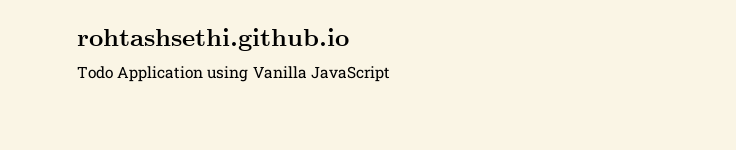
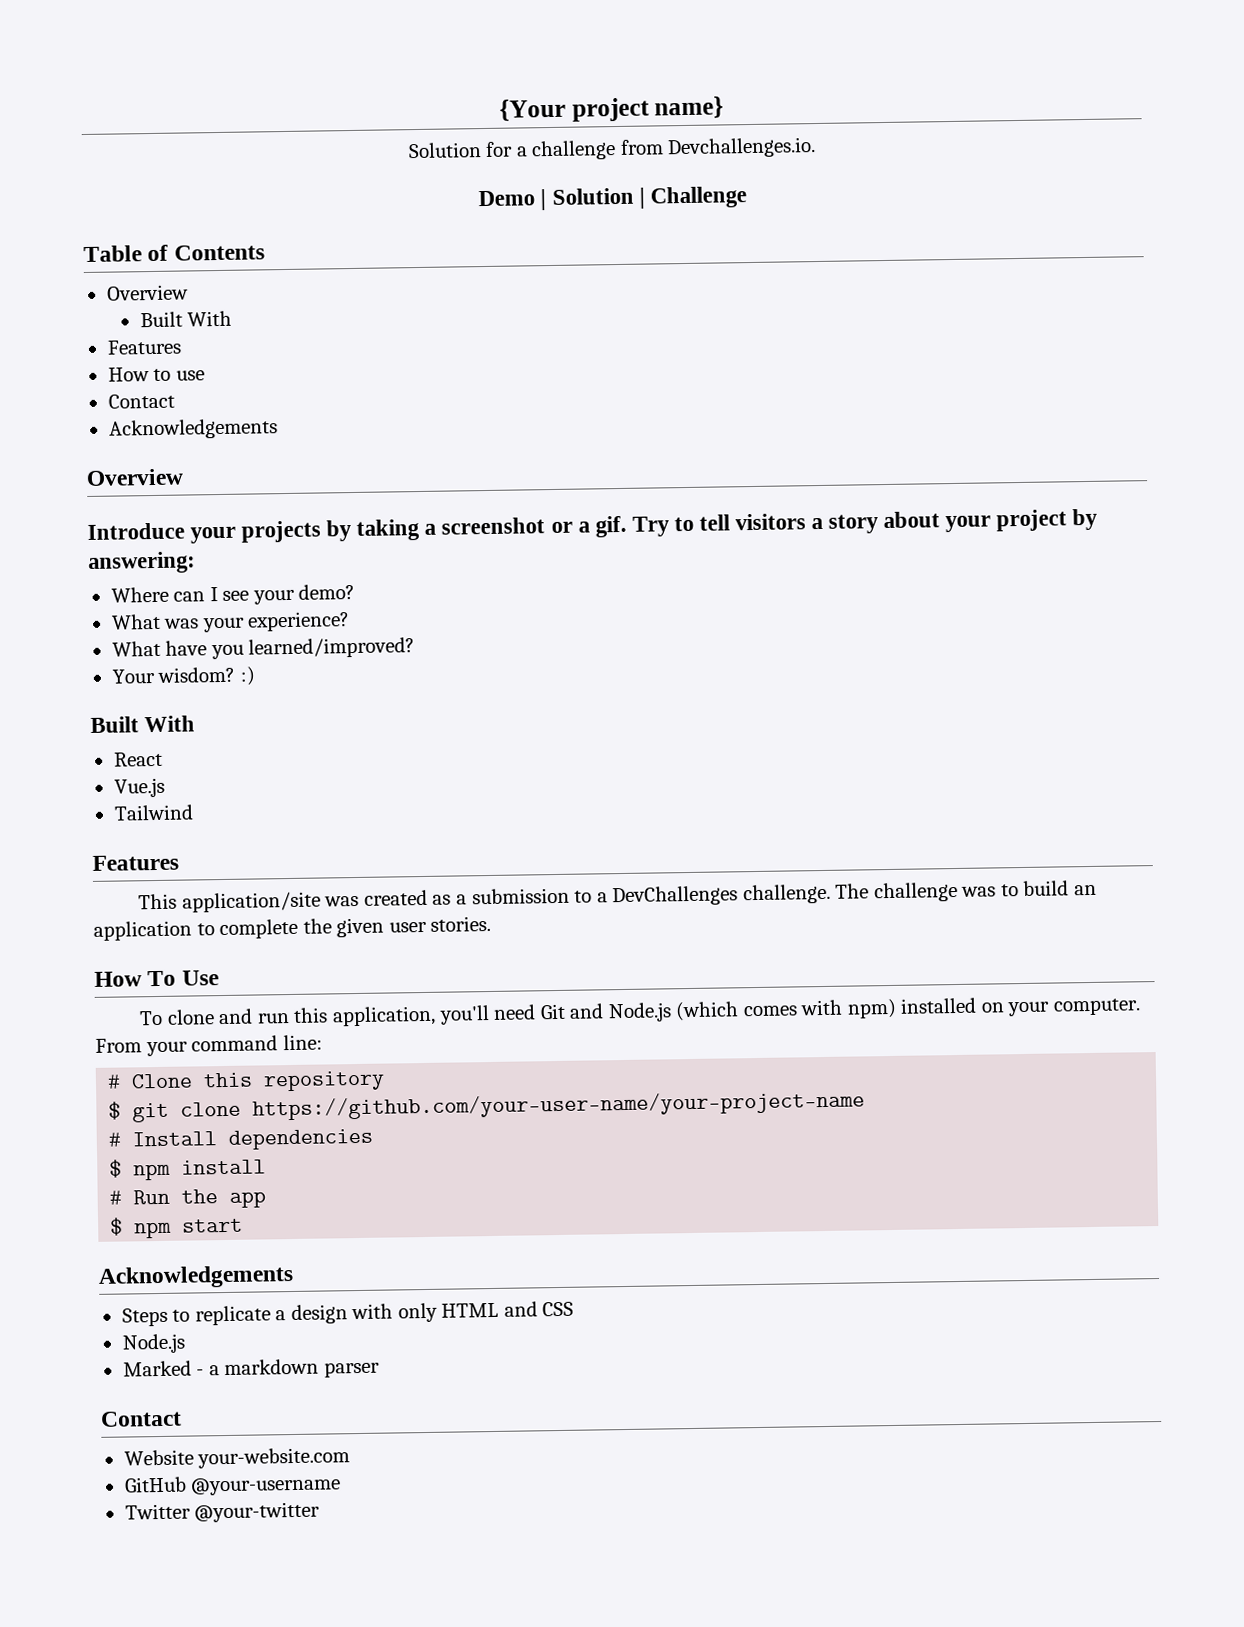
[77,28,349,51] [77,66,390,82] rohtashsethi.github.io // Todo Application using Vanilla JavaScript -> [498,96,725,122] [407,137,817,161] [478,186,747,211] [83,244,265,263] [106,284,189,301] [139,310,233,328] [106,339,182,355] [107,367,205,382] [107,393,175,409] [108,418,278,440] [86,468,184,486] [87,508,1099,544] [88,551,196,574] [110,583,356,605] [110,611,351,633] [111,637,416,660] [111,666,256,686] [90,715,196,733] [113,751,163,767] [113,777,165,798] [113,804,194,821] [92,854,179,871] [138,880,1097,913] [93,915,492,941] [94,970,219,987] [139,997,1141,1027] [95,1034,323,1057] [107,1070,386,1092] [108,1090,866,1123] [108,1128,374,1150] [109,1159,267,1181] [109,1189,267,1208] [110,1217,244,1239] [98,1264,294,1289] [121,1301,575,1327] [121,1333,186,1354] [122,1358,380,1378] [100,1410,182,1427] [123,1447,351,1469] [123,1476,342,1496] [124,1501,321,1523] {Your project name} // Solution for a challenge from Devchallenges.io. // Demo | Solution | Challenge // Table of Contents // Overview // Built With // Features // How to use // Contact // Acknowledgements // Overview // Introduce your projects by taking a screenshot or a gif. Try to tell visitors a story about your project by answering: // Where can I see your demo? // What was your experience? // What have you learned/improved? // Your wisdom? :) // Built With // React // Vue.js // Tailwind // Features // This application/site was created as a submission to a DevChallenges challenge. The challenge was to build an application to complete the given user stories. // How To Use // To clone and run this application, you'll need Git and Node.js (which comes with npm) installed on your computer. From your command line: // # Clone this repository // $ git clone https://github.com/your-user-name/your-project-name // # Install dependencies // $ npm install // # Run the app // $ npm start // Acknowledgements // Steps to replicate a design with only HTML and CSS // Node.js // Marked - a markdown parser // Contact // Website your-website.com // GitHub @your-username // Twitter @your-twitter

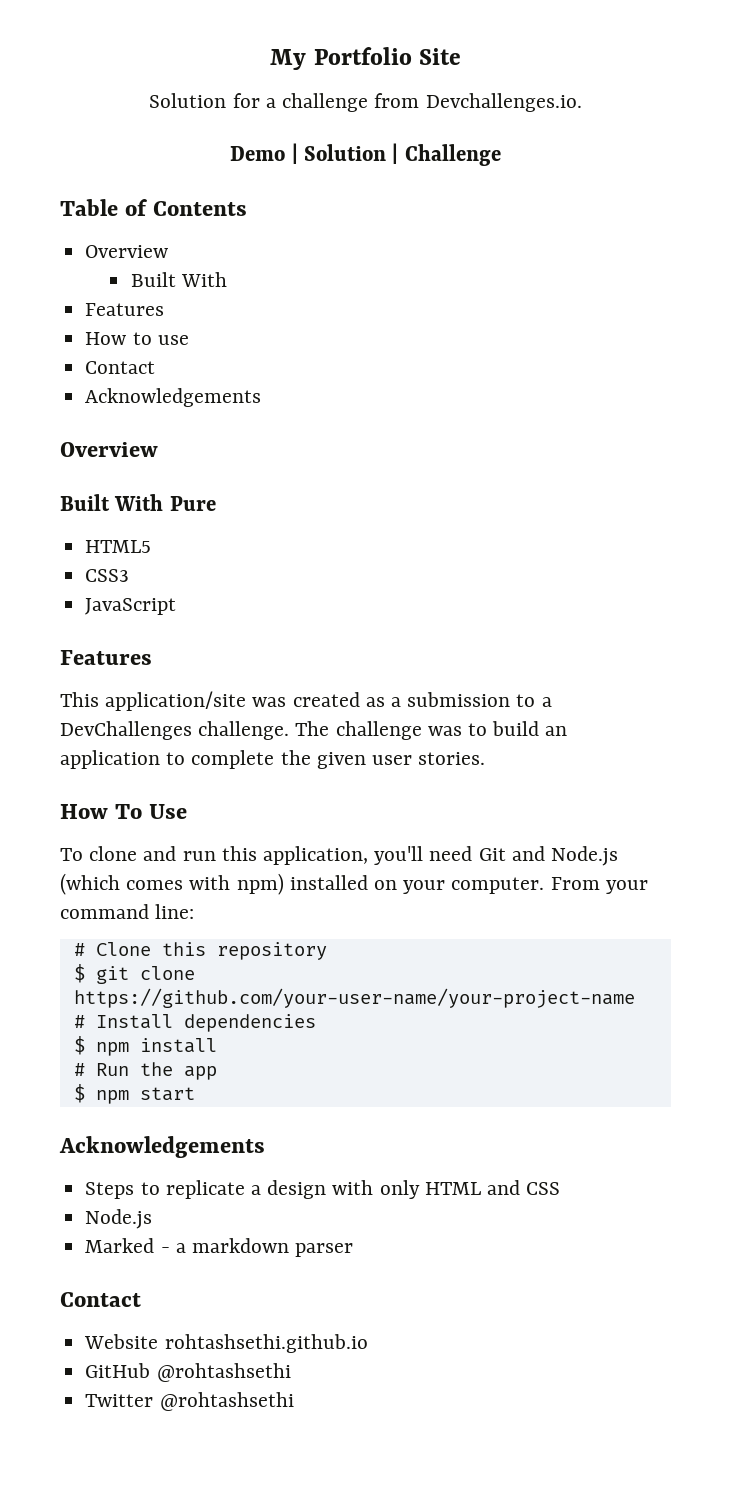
[498,96,725,122] {Your project name} -> [270,47,461,70] My Portfolio Site
[87,508,1099,544] [88,551,196,574] [110,583,356,605] [110,611,351,633] [111,637,416,660] [111,666,256,686] [90,715,196,733] [113,751,163,767] [113,777,165,798] [113,804,194,821] Introduce your projects by taking a screenshot or a gif. Try to tell visitors a story about your project by answering: // Where can I see your demo? // What was your experience? // What have you learned/improved? // Your wisdom? :) // Built With // React // Vue.js // Tailwind -> [60,494,216,511] [85,540,152,553] [85,569,130,582] [85,598,177,615] Built With Pure // HTML5 // CSS3 // JavaScript
[197,1447,351,1469] your-website.com -> [164,1334,368,1353] rohtashsethi.github.io
[190,1476,342,1496] @your-username -> [156,1363,291,1382] @rohtashsethi
[194,1501,321,1523] @your-twitter -> [159,1392,294,1411] @rohtashsethi

